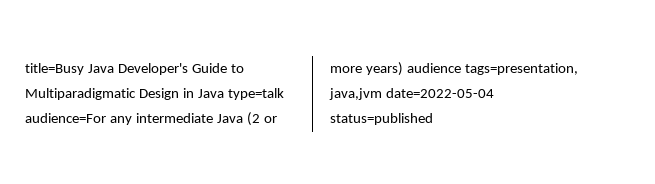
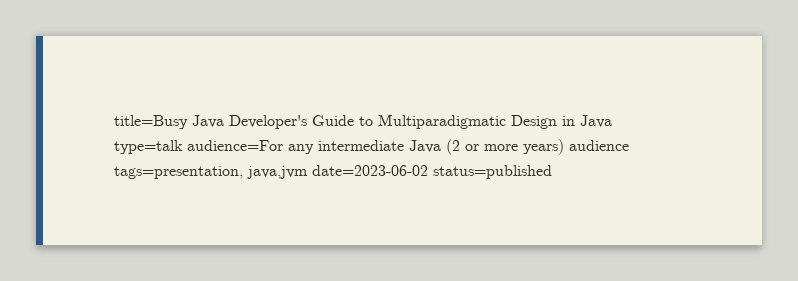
[385,88,494,98] date=2022-05-04 -> [312,165,428,176] date=2023-06-02

